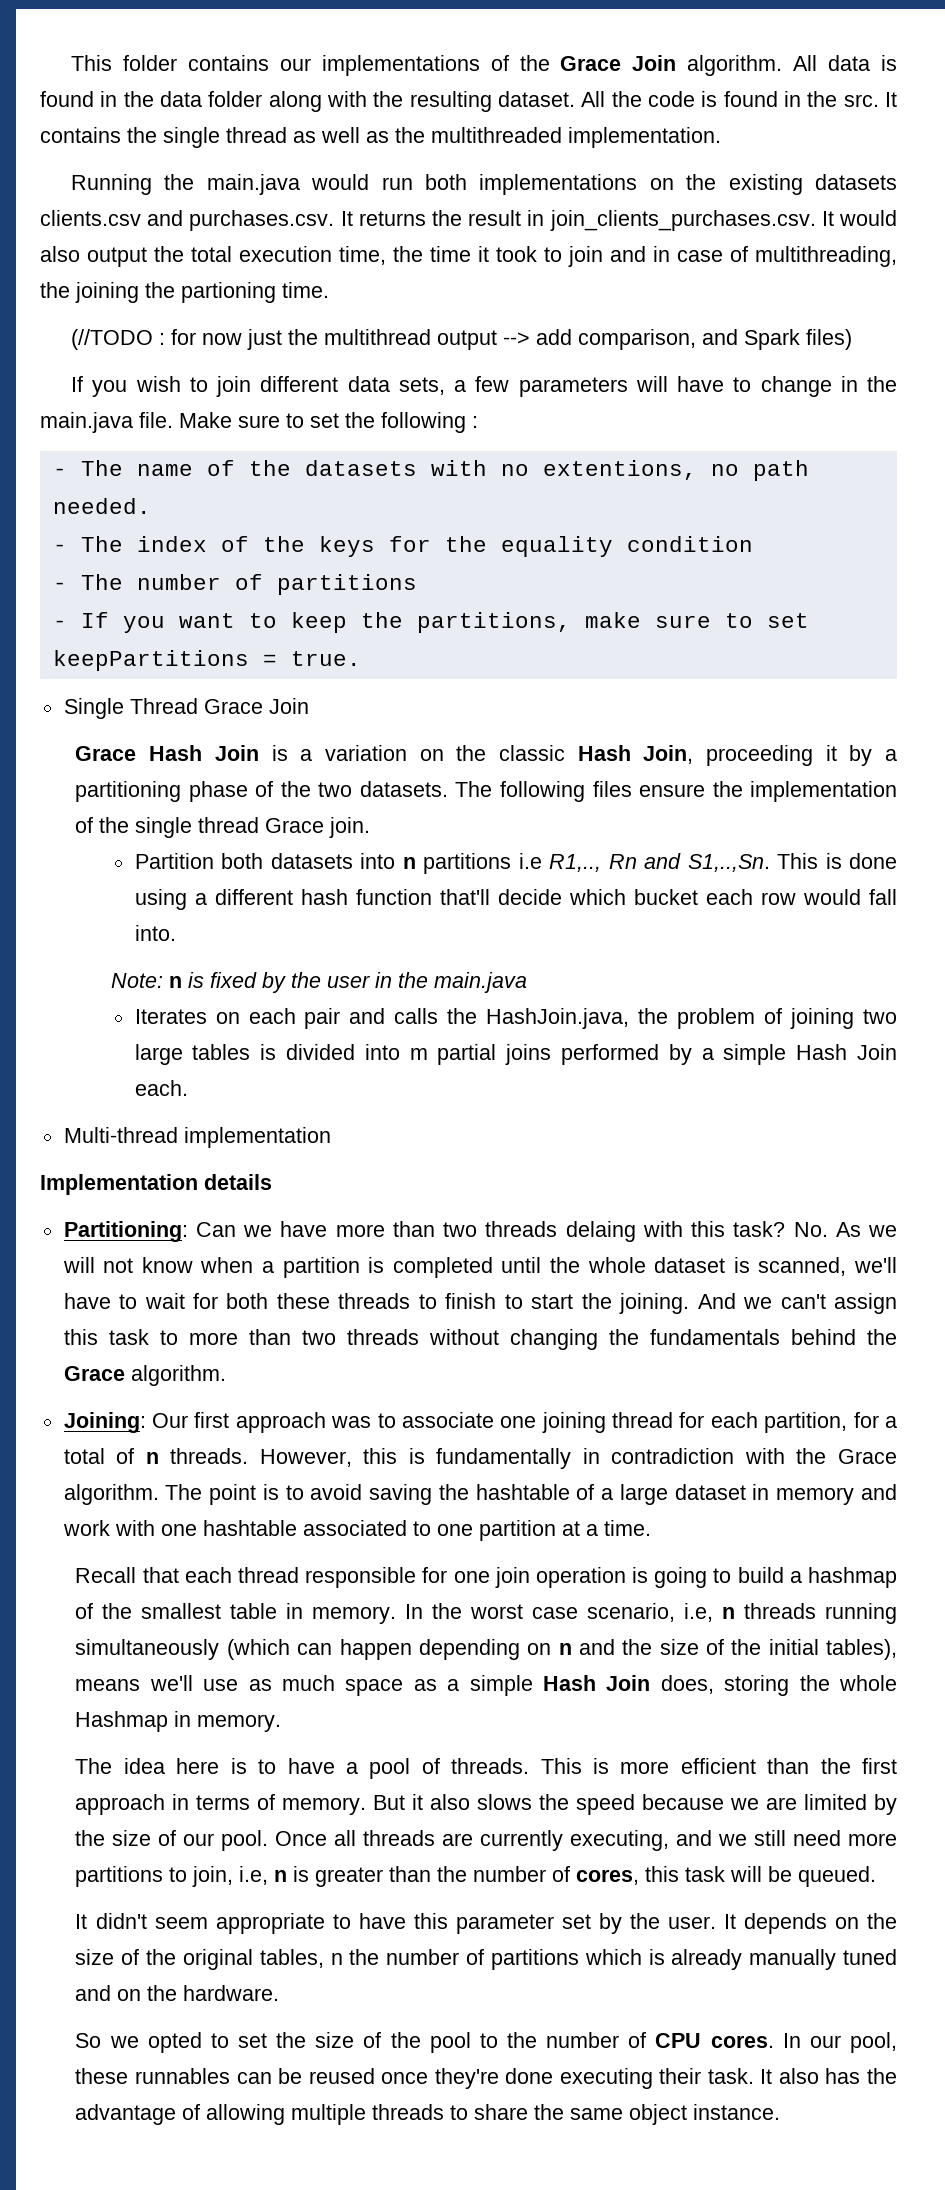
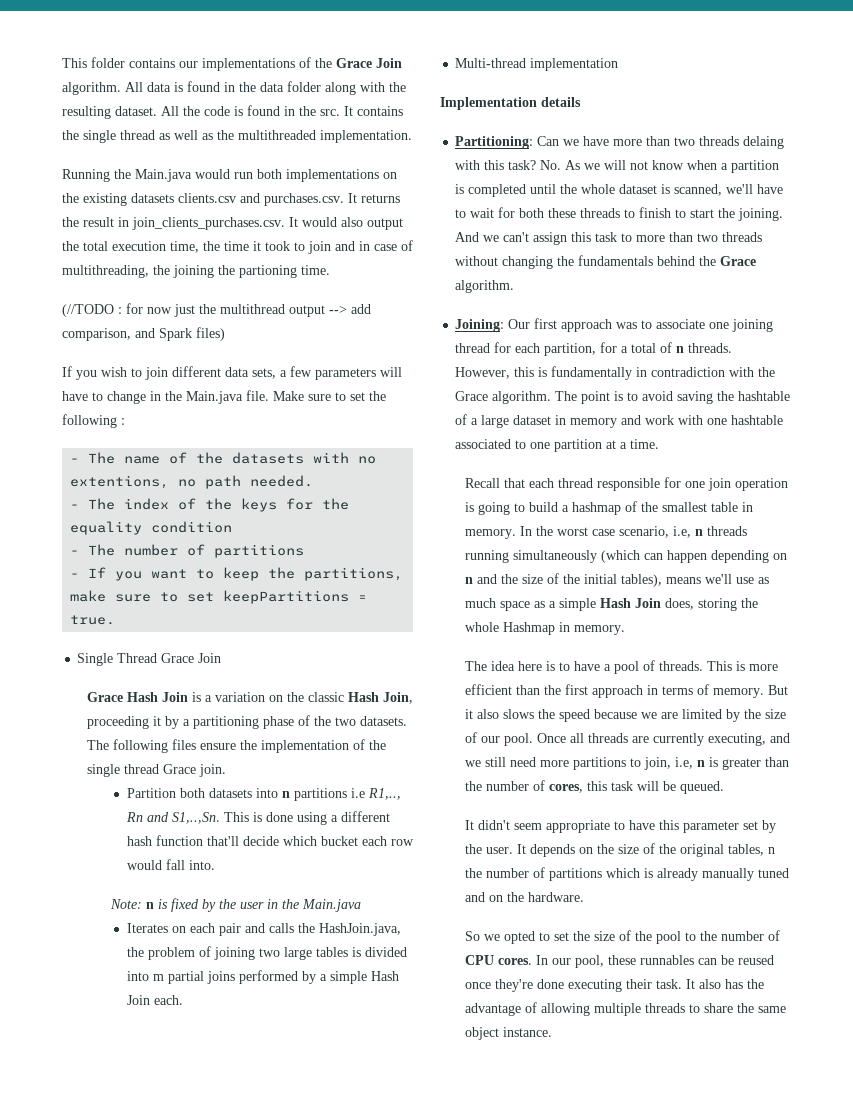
[206,174,300,195] main.java -> [135,169,192,182] Main.java
[40,412,133,433] main.java -> [186,391,243,404] Main.java
[433,972,527,993] main.java -> [302,899,362,912] Main.java

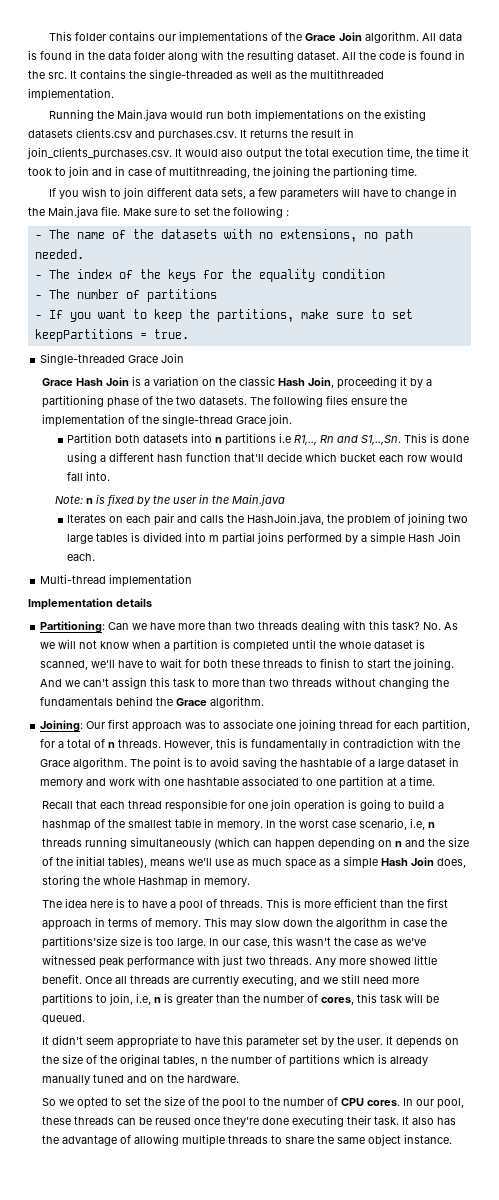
[83,130,155,143] single thread -> [149,69,233,81] single-threaded
[62,303,371,317] [62,327,225,341] // (//TODO : for now just the multithread output --> add comparison, and Spark files) -> (417, 171) none
[70,475,170,489] extentions, -> [279,229,357,242] extensions,
[77,653,158,666] Single Thread -> [40,353,126,365] Single-threaded
[86,764,159,777] single thread -> [161,414,233,426] single-thread
[743,136,785,149] delaing -> [301,620,341,632] dealing
[767,685,788,695] [464,709,786,722] [464,732,533,746] But it also slows the speed because we are limited by the size of our pool. -> [203,917,447,929] [41,936,426,949] [41,955,437,968] [41,974,82,984] This may slow down the algorithm in case the partitions'size size is too large. In our case, this wasn't the case as we've witnessed peak performance with just two threads. Any more showed little benefit.
[639,955,694,965] runnables -> [73,1116,114,1125] threads

